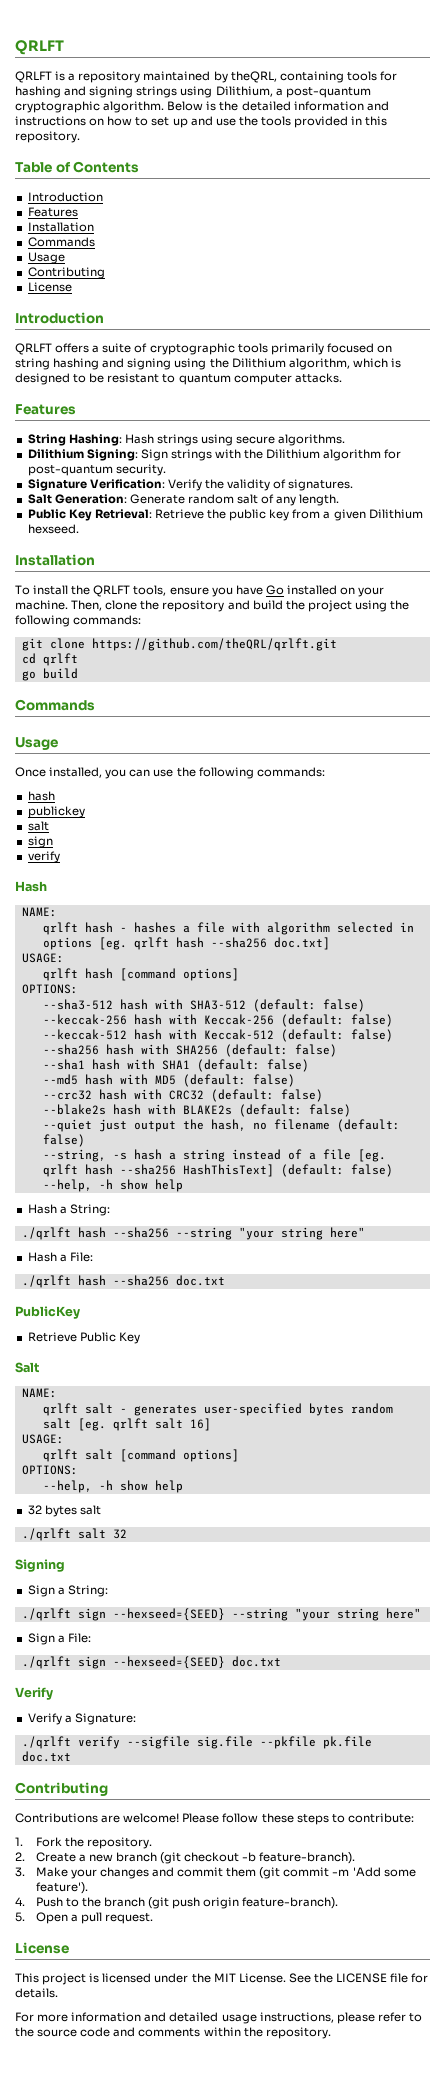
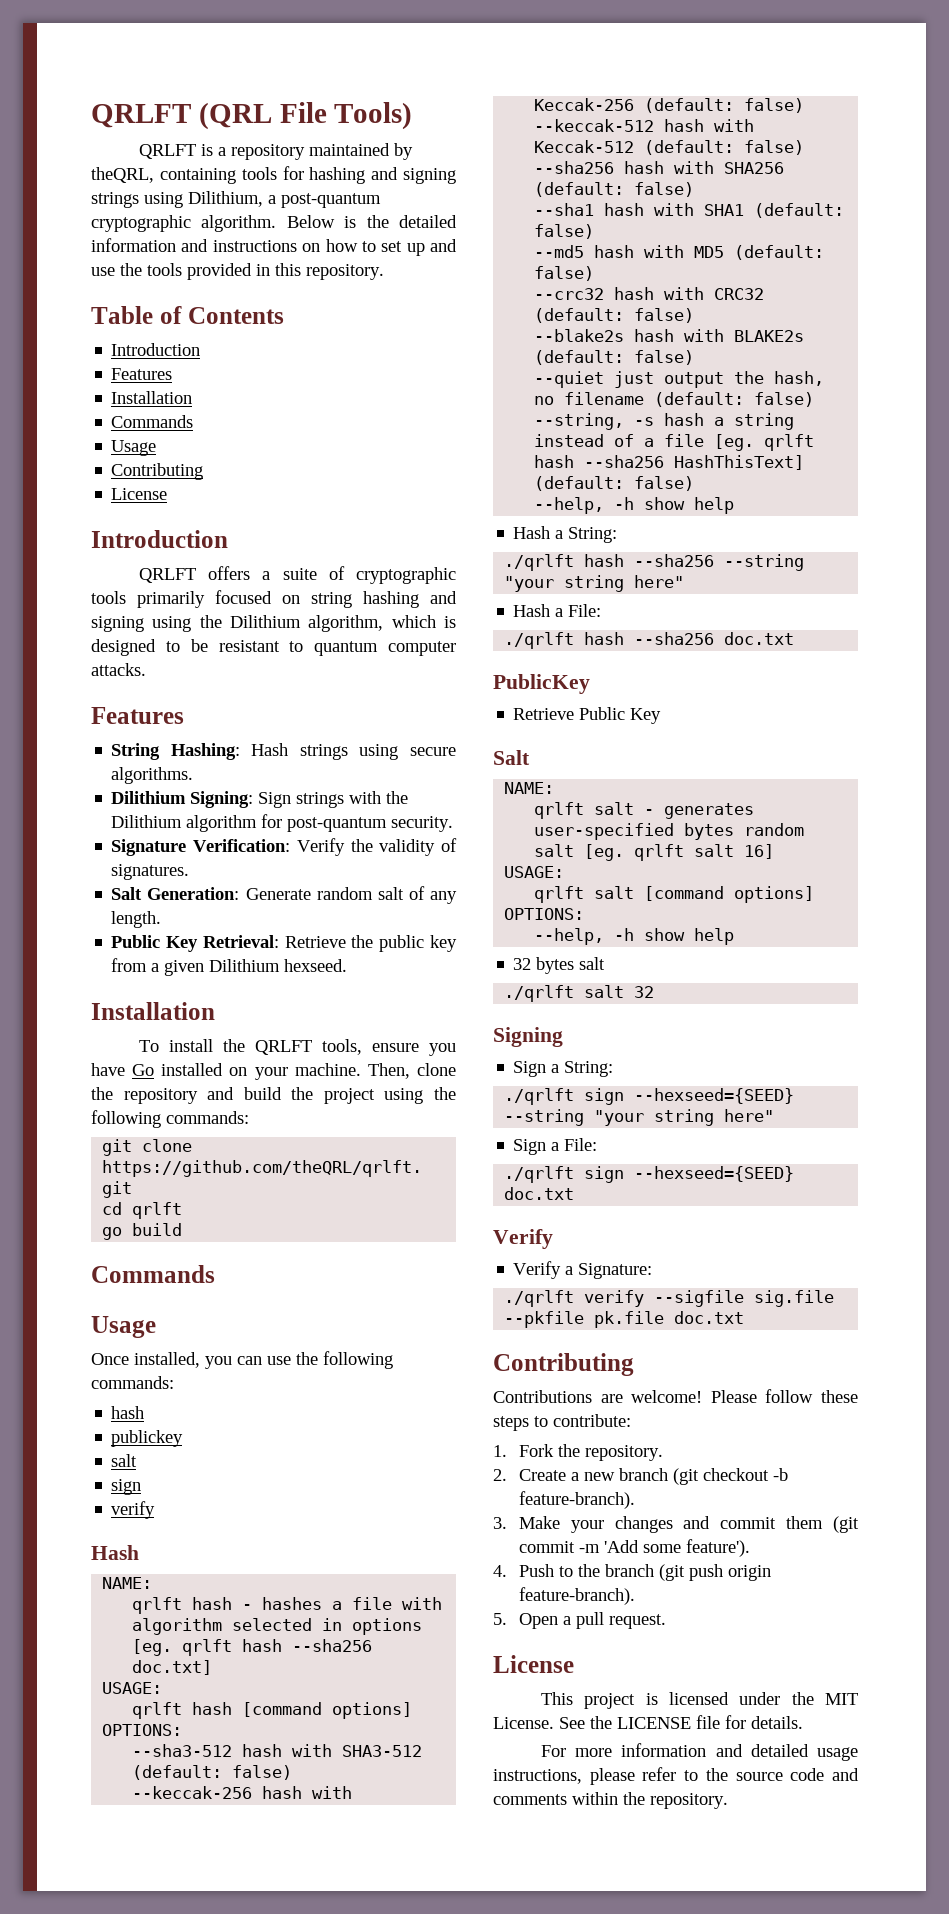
[15,40,64,55] QRLFT -> [91,102,413,130] QRLFT (QRL File Tools)

